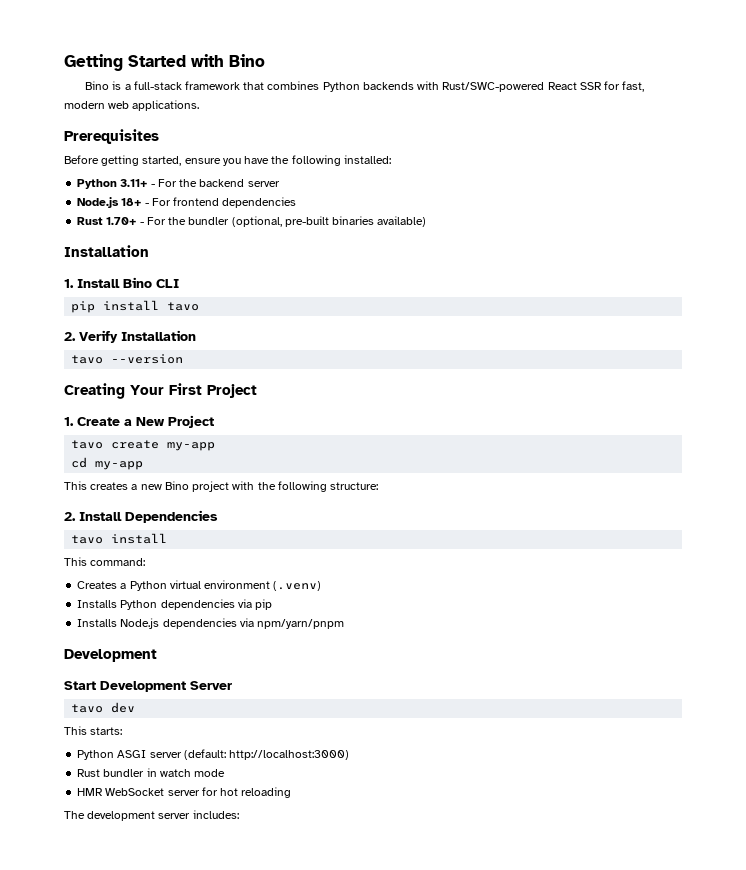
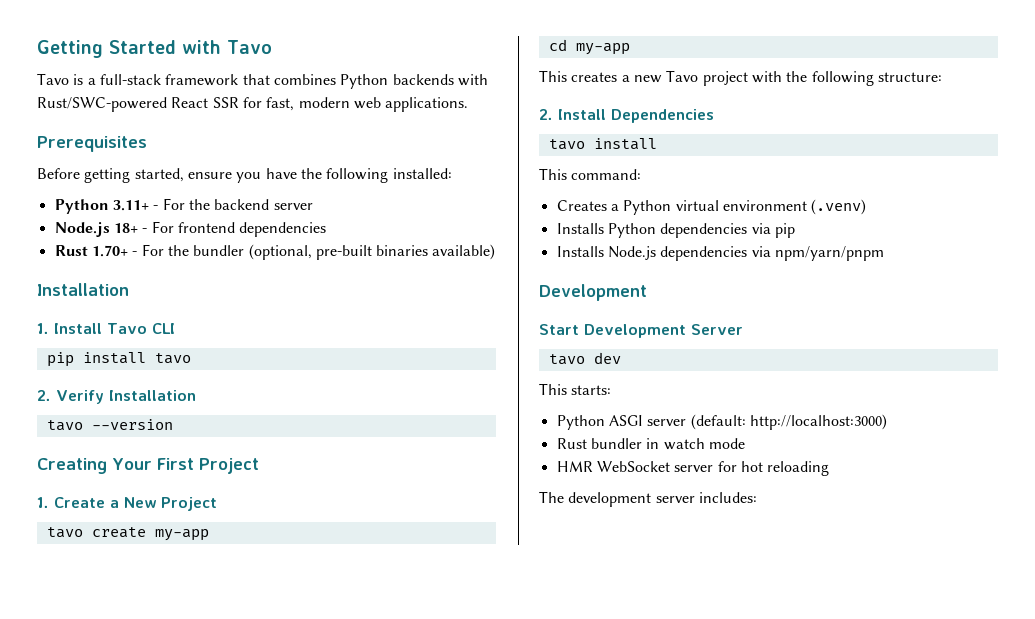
[229,54,265,67] [85,81,110,90] Bino // Bino -> [227,40,272,54] [37,73,69,85] Tavo // Tavo
[123,277,152,288] Bino -> [107,323,147,334] Tavo
[164,481,189,490] Bino -> [666,70,699,82] Tavo

